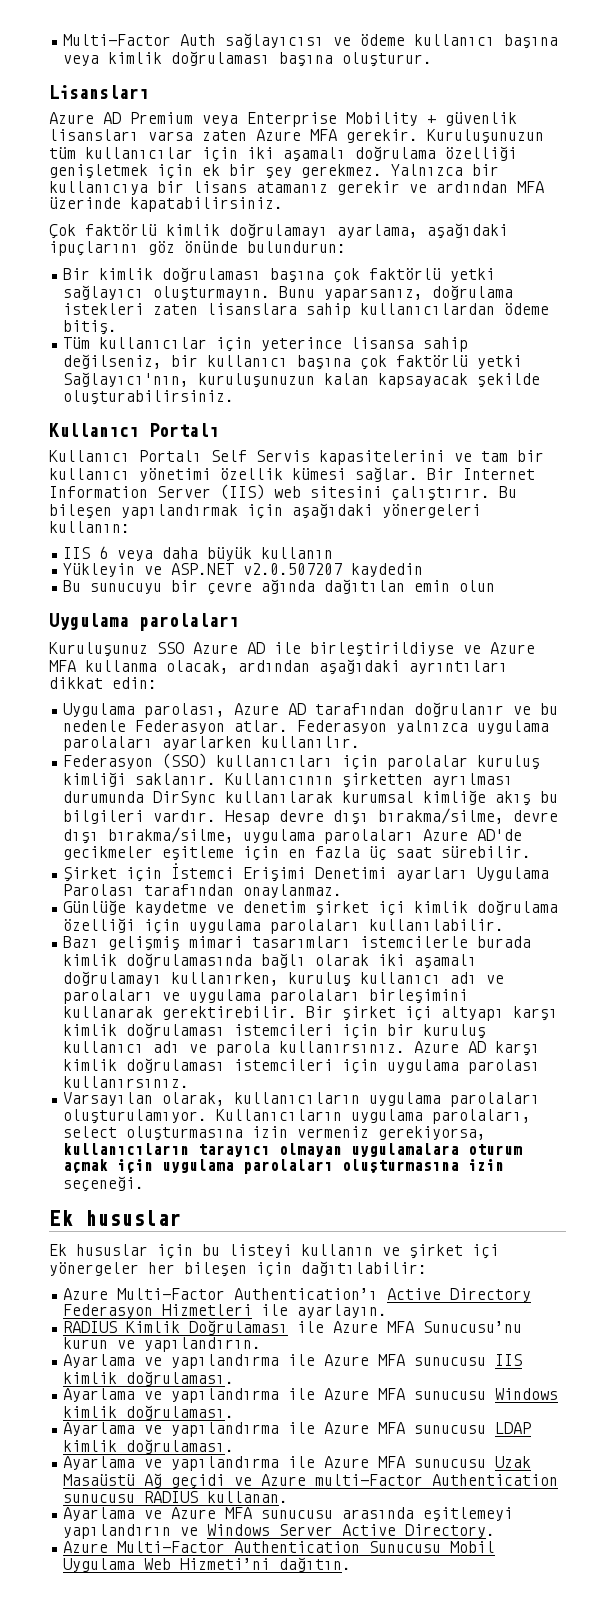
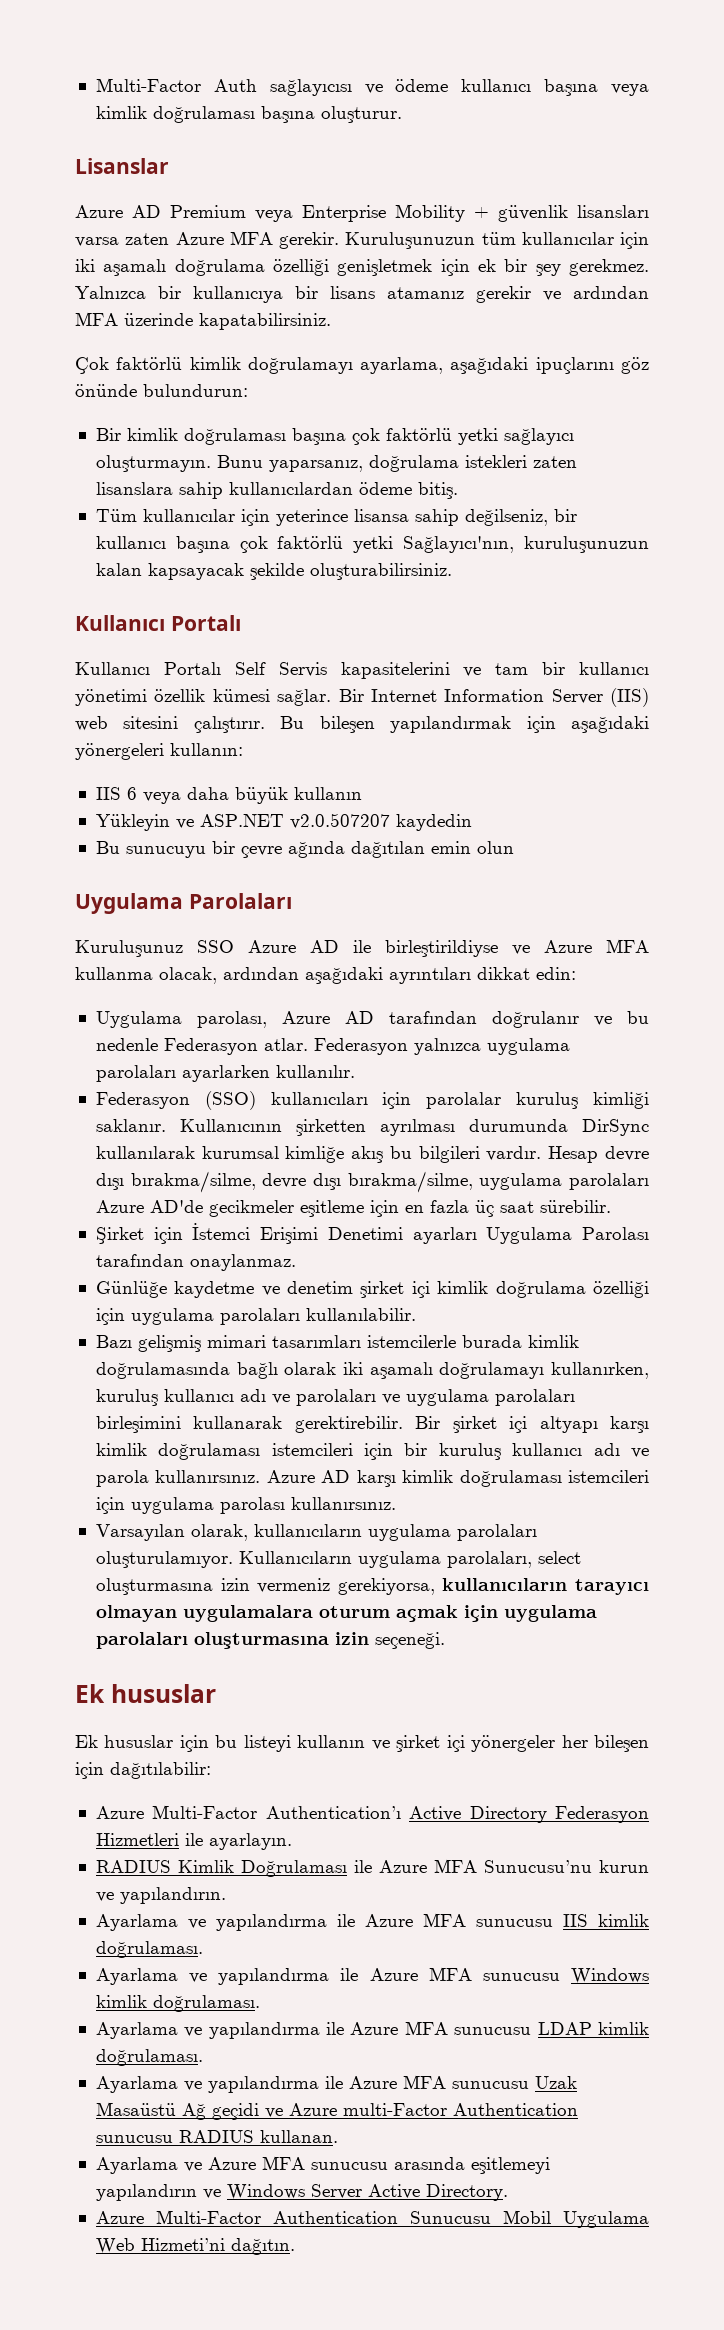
[49,85,149,99] Lisansları -> [75,158,169,174] Lisanslar
[139,613,239,631] parolaları -> [188,893,292,909] Parolaları

